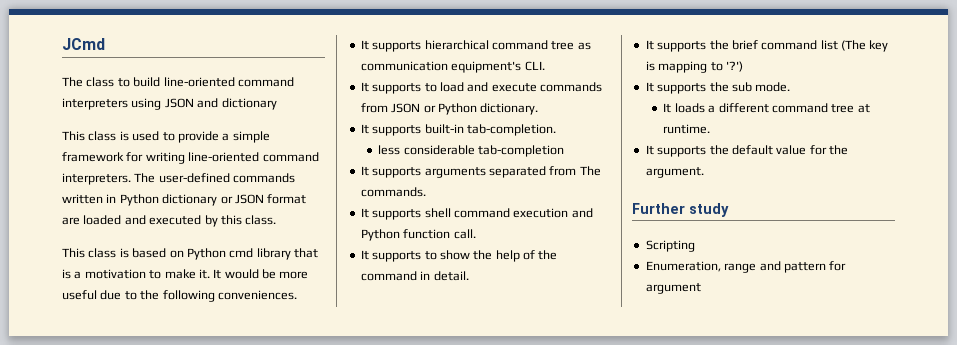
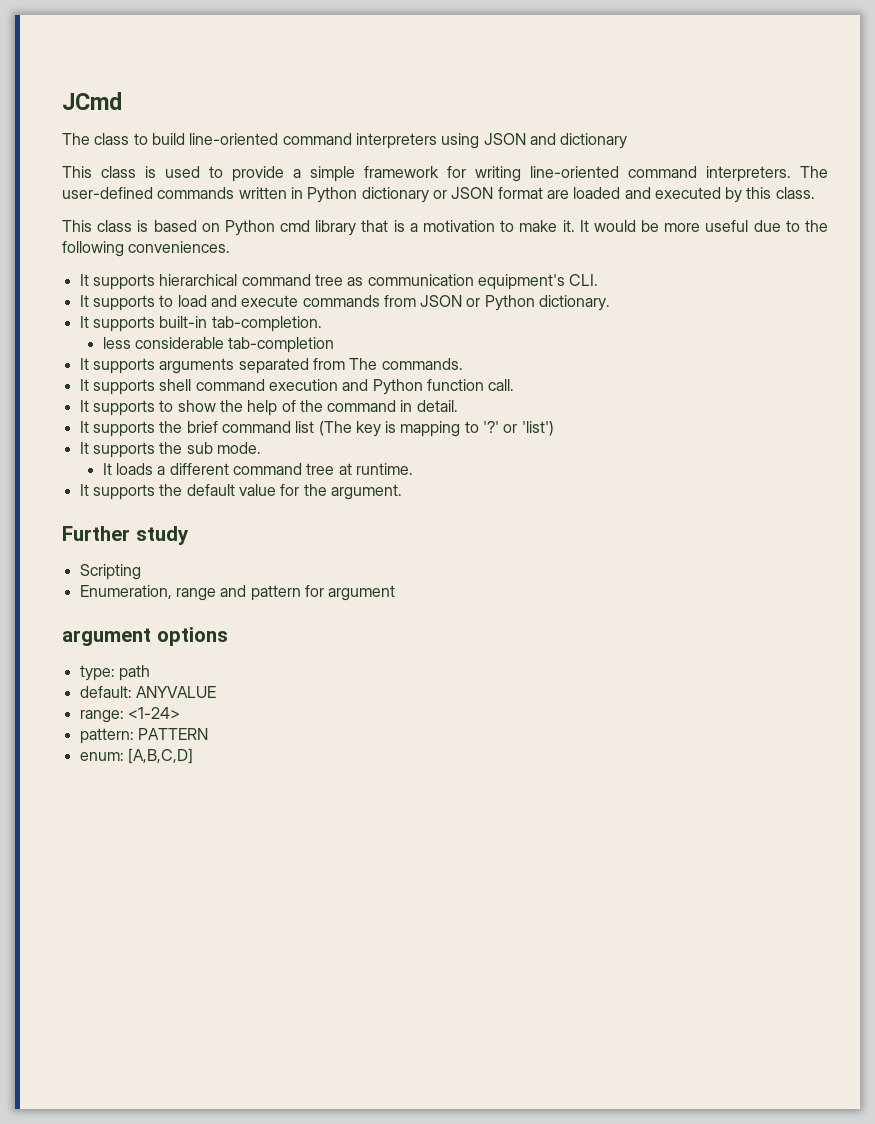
[725,61,743,72] '?') -> [483,421,554,436] '?' or 'list')
(701, 288) none -> [62,627,228,646] [79,665,150,681] [79,686,216,698] [79,707,180,723] [79,728,208,744] [79,748,193,764] // argument options // type: path // default: ANYVALUE // range: <1-24> // pattern: PATTERN // enum: [A,B,C,D]

